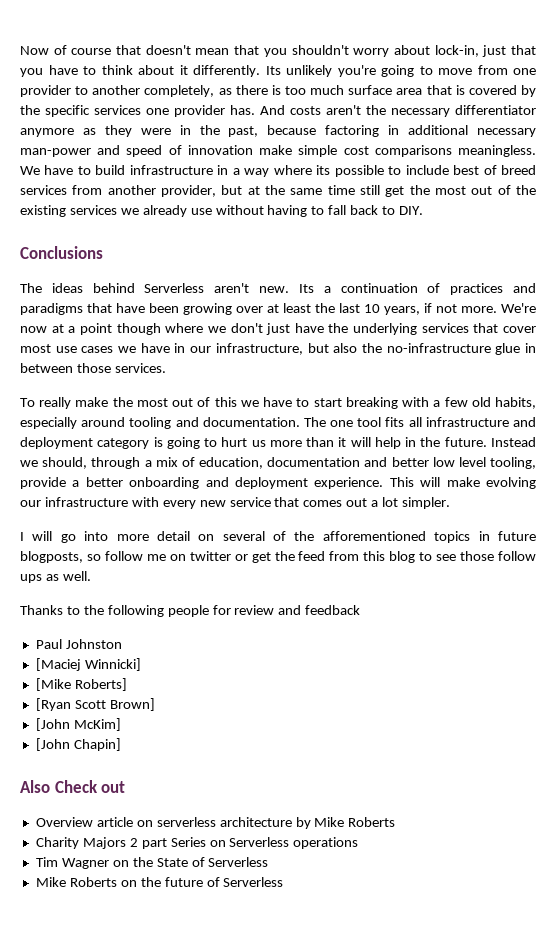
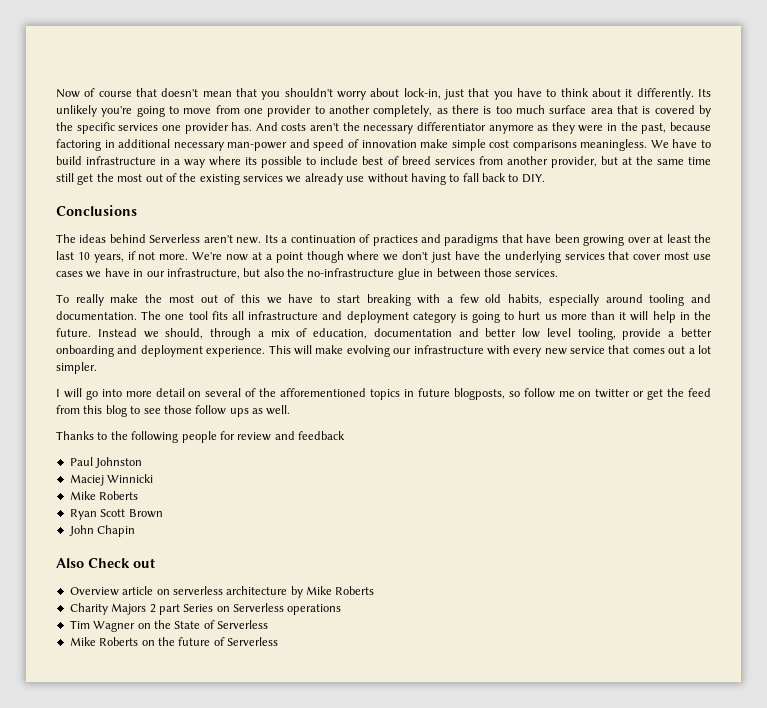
[35,658,141,671] [35,678,127,691] [35,698,155,711] [35,718,121,731] [35,738,121,751] [Maciej Winnicki] // [Mike Roberts] // [Ryan Scott Brown] // [John McKim] // [John Chapin] -> [69,474,154,486] [69,491,139,500] [69,509,163,520] [68,525,136,537] Maciej Winnicki // Mike Roberts // Ryan Scott Brown // John Chapin

